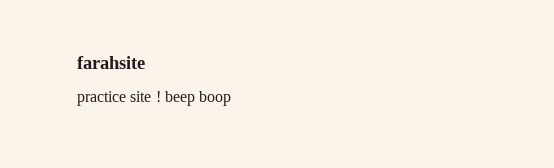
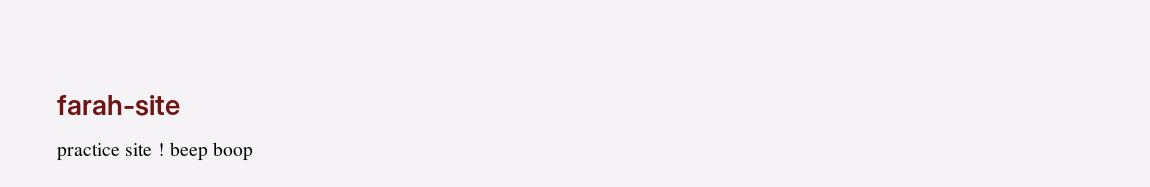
[77,56,145,69] farahsite -> [57,95,180,116] farah-site

